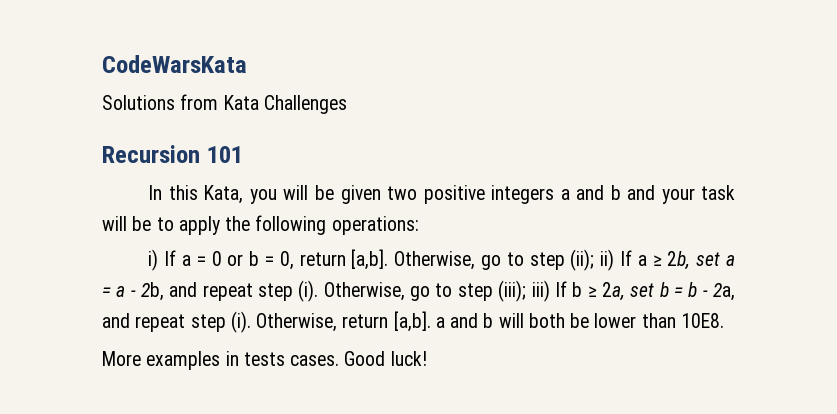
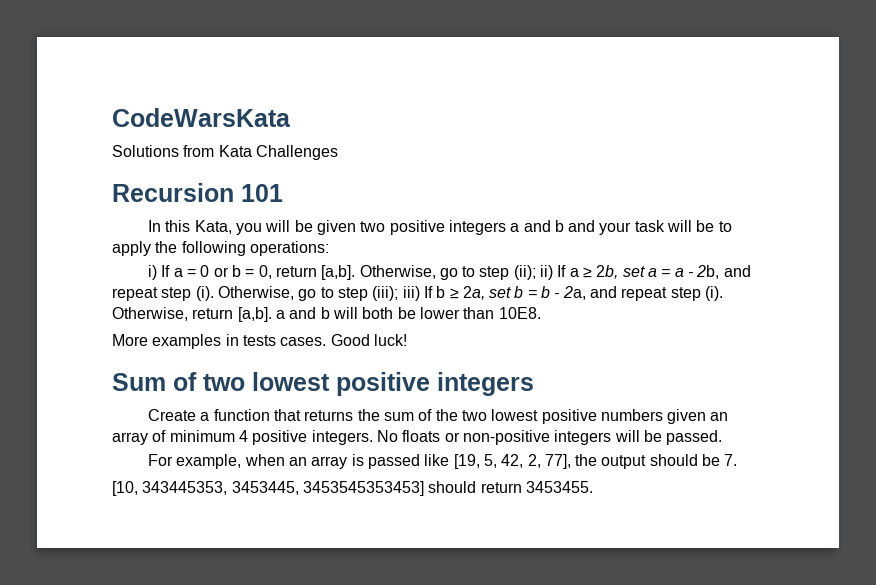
(427, 358) none -> [112,372,534,396] [148,409,729,424] [112,430,723,445] [148,454,738,469] [112,481,593,496] // Sum of two lowest positive integers // Create a function that returns the sum of the two lowest positive numbers given an array of minimum 4 positive integers. No floats or non-positive integers will be passed. // For example, when an array is passed like [19, 5, 42, 2, 77], the output should be 7. // [10, 343445353, 3453445, 3453545353453] should return 3453455.

